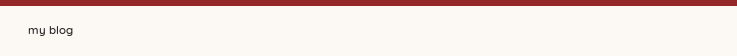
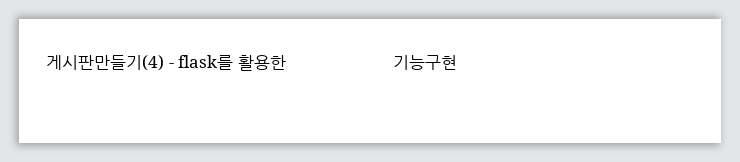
[28,26,74,36] my blog -> [46,55,457,71] 게시판만들기(4) - flask를 활용한 기능구현

